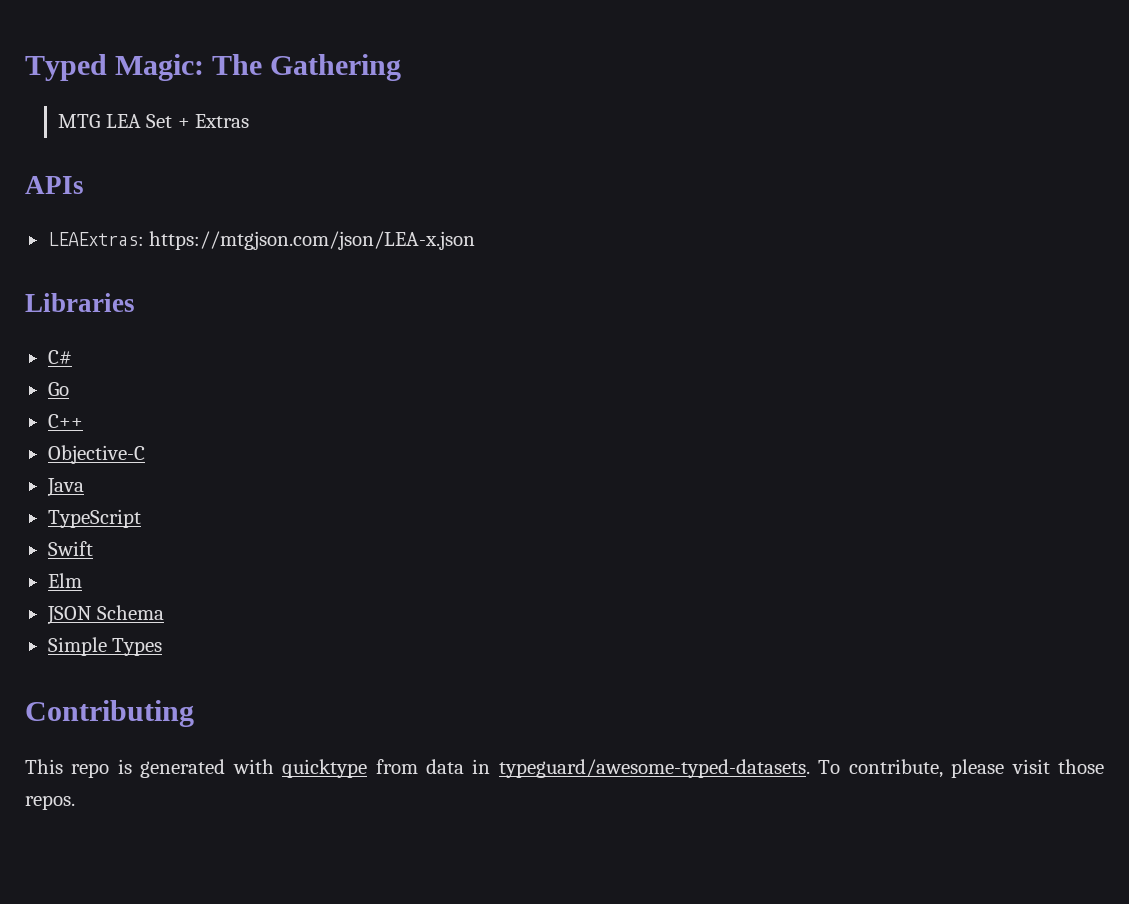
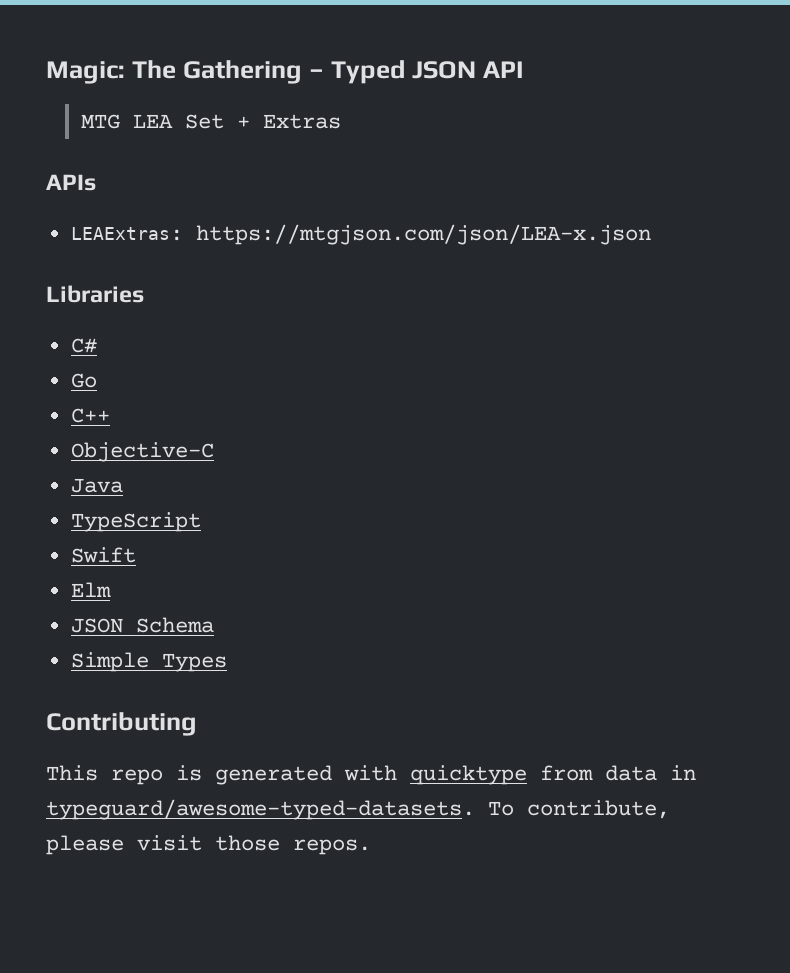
[25,54,107,81] Typed -> (46, 72) none
(402, 67) none -> [308,60,525,84] – Typed JSON API

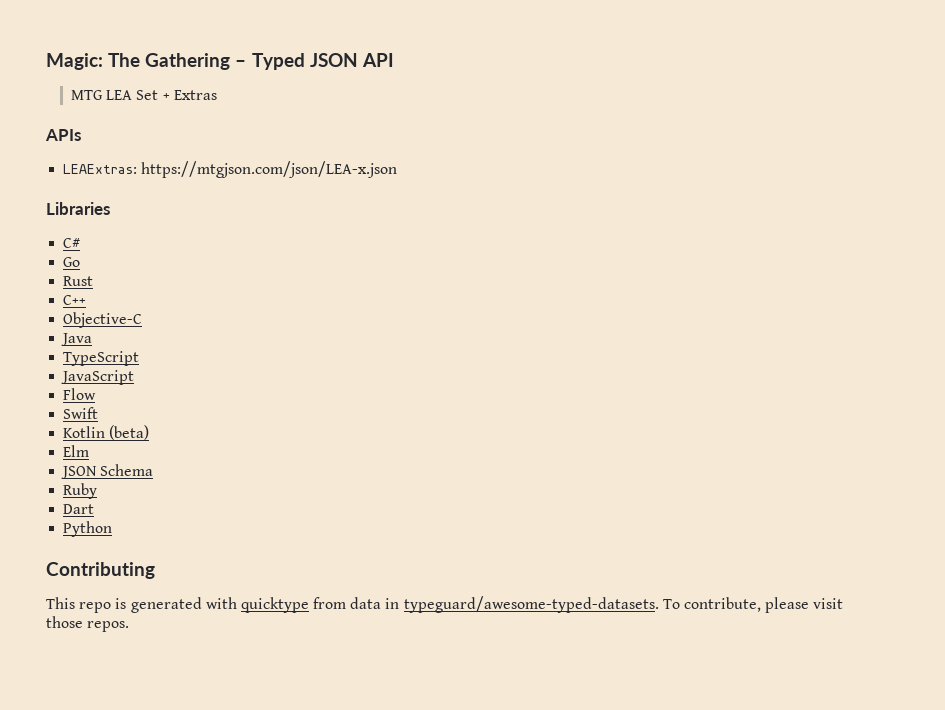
(97, 380) none -> [63,276,94,286] // Rust
(201, 522) none -> [61,370,135,385] [63,388,97,400] // JavaScript // Flow
(136, 555) none -> [63,425,150,440] // Kotlin (beta)
[70,652,227,672] Simple Types -> [63,483,98,499] [63,504,95,514] [63,521,113,537] Ruby // Dart // Python

